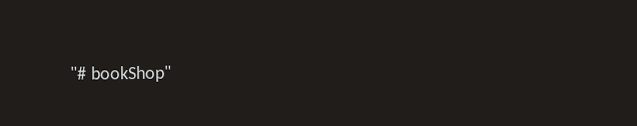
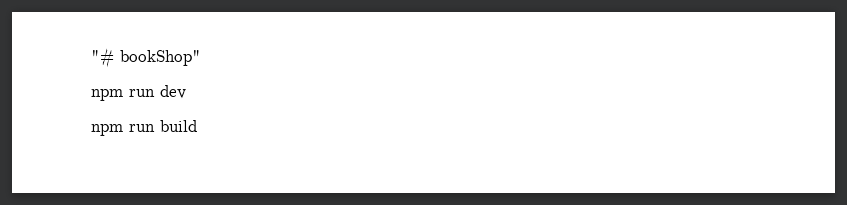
(172, 74) none -> [91,85,186,101] [91,120,197,136] // npm run dev // npm run build

